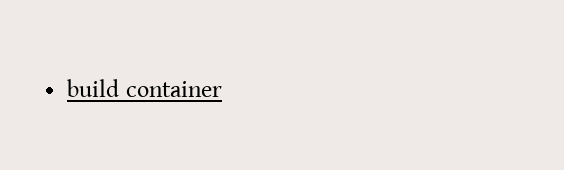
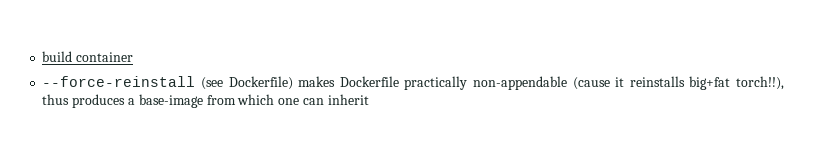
(222, 89) none -> [42,76,785,90] [42,94,369,108] // --force-reinstall (see Dockerfile) makes Dockerfile practically non-appendable (cause it reinstalls big+fat torch!!), thus produces a base-image from which one can inherit

